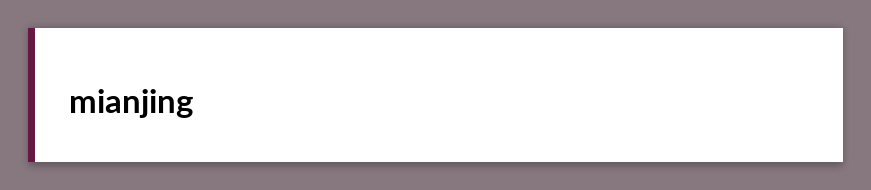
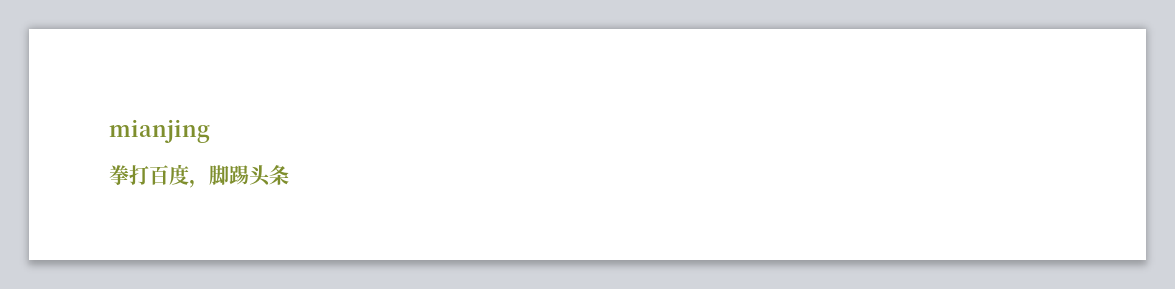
(193, 103) none -> [109,164,289,188] // 拳打百度，脚踢头条

